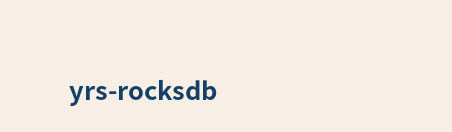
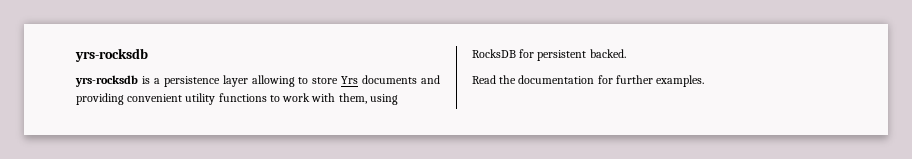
[69,79,217,106] yrs-rocksdb -> [75,48,148,62] [75,75,440,87] [76,93,398,105] [472,49,626,61] [472,75,705,87] yrs-rocksdb // yrs-rocksdb is a persistence layer allowing to store Yrs documents and providing convenient utility functions to work with them, using RocksDB for persistent backed. // Read the documentation for further examples.

